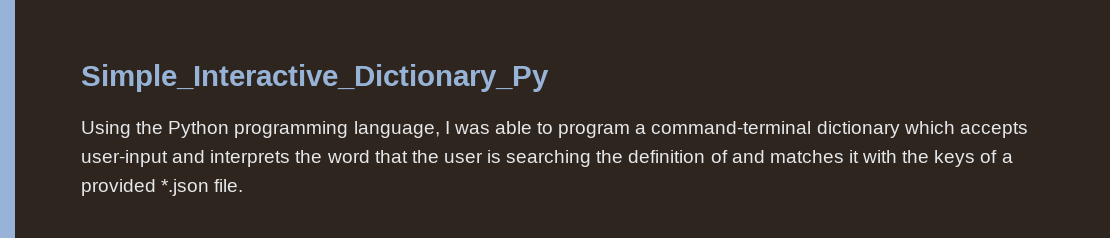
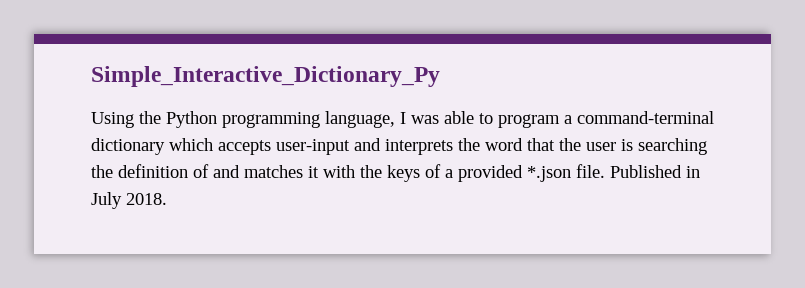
(244, 185) none -> [610,165,700,178] [91,192,167,209] Published in July 2018.

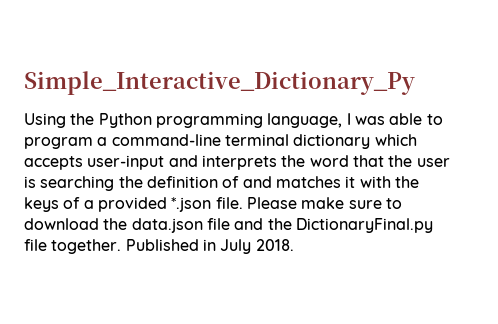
[577,111,714,124] command-terminal -> [111,134,289,146] command-line terminal
(605, 171) none -> [246,197,402,209] [24,218,433,233] [24,239,122,254] Please make sure to download the data.json file and the DictionaryFinal.py file together.

